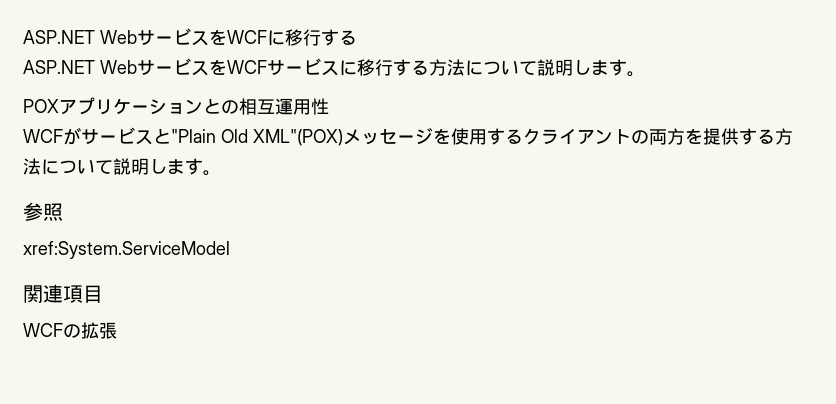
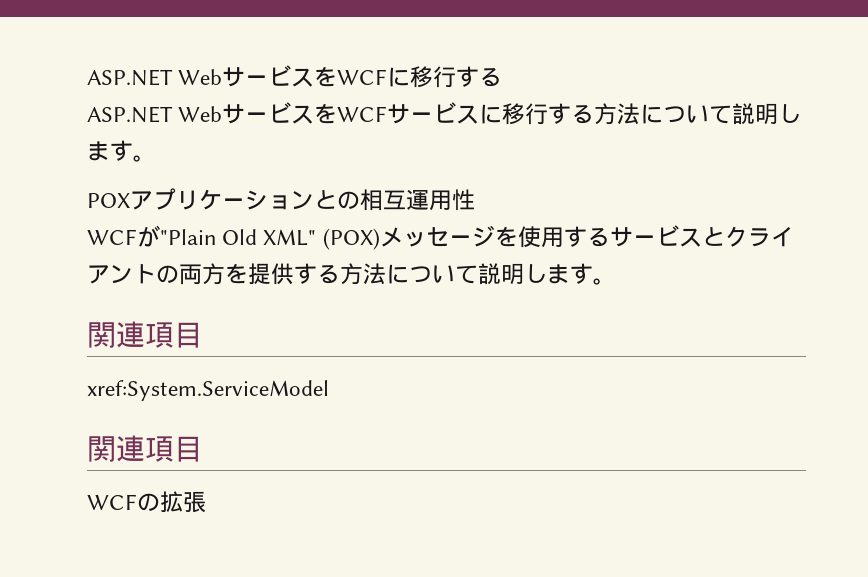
[81,127,343,146] サービスと"Plain Old XML"(POX) -> [160,228,380,250] "Plain Old XML" (POX)
(523, 136) none -> [609,225,725,247] サービスと
[23,202,63,221] 参照 -> [87,321,203,348] 関連項目

